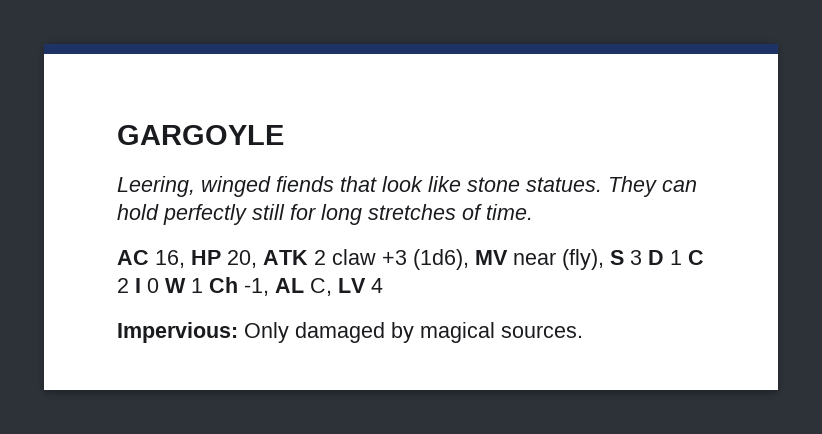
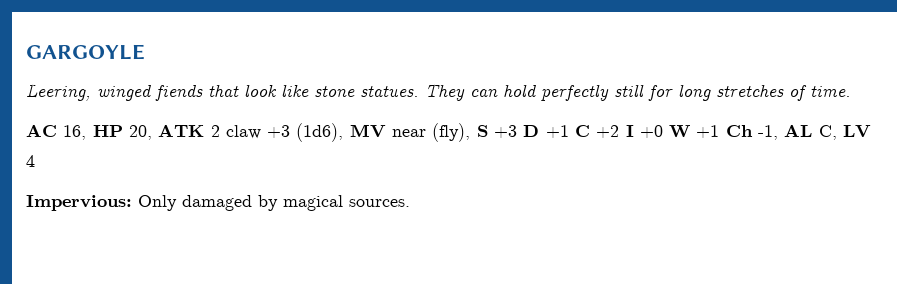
[630,250,704,265] [117,278,203,293] 3 D 1 C 2 I 0 W 1 -> [494,125,720,138] +3 D +1 C +2 I +0 W +1

